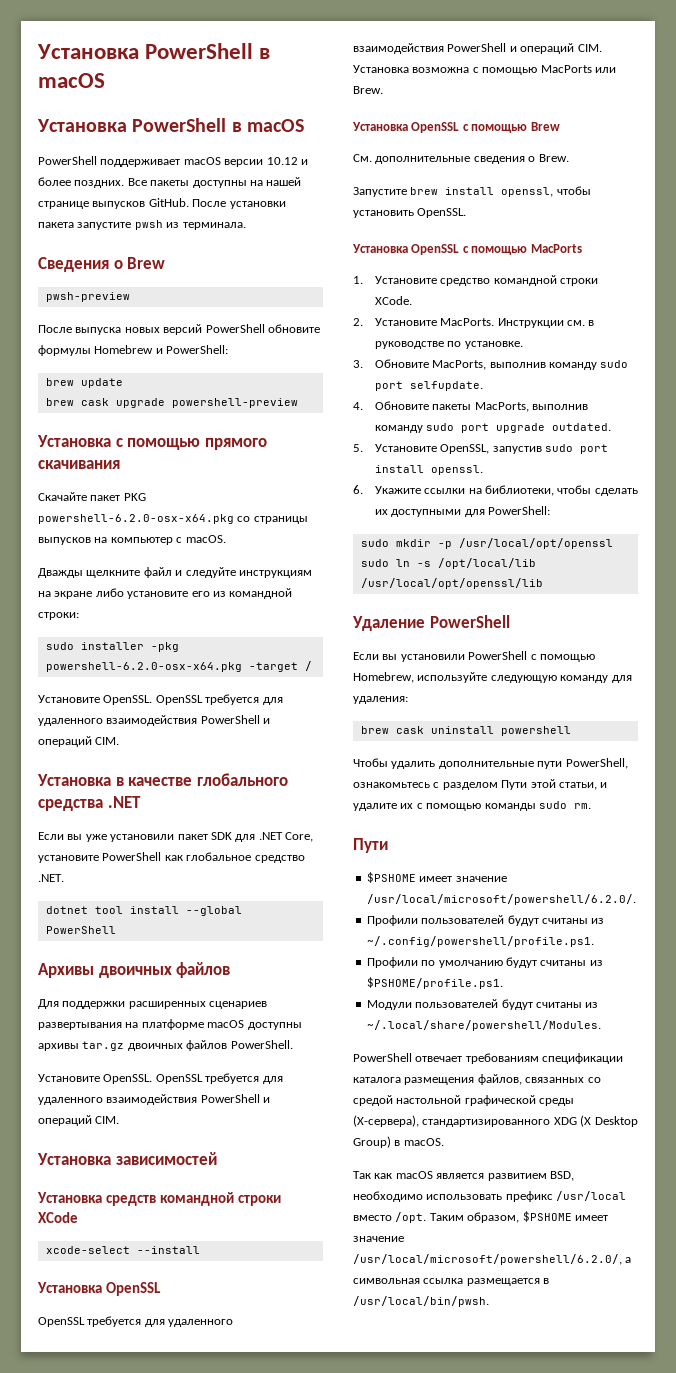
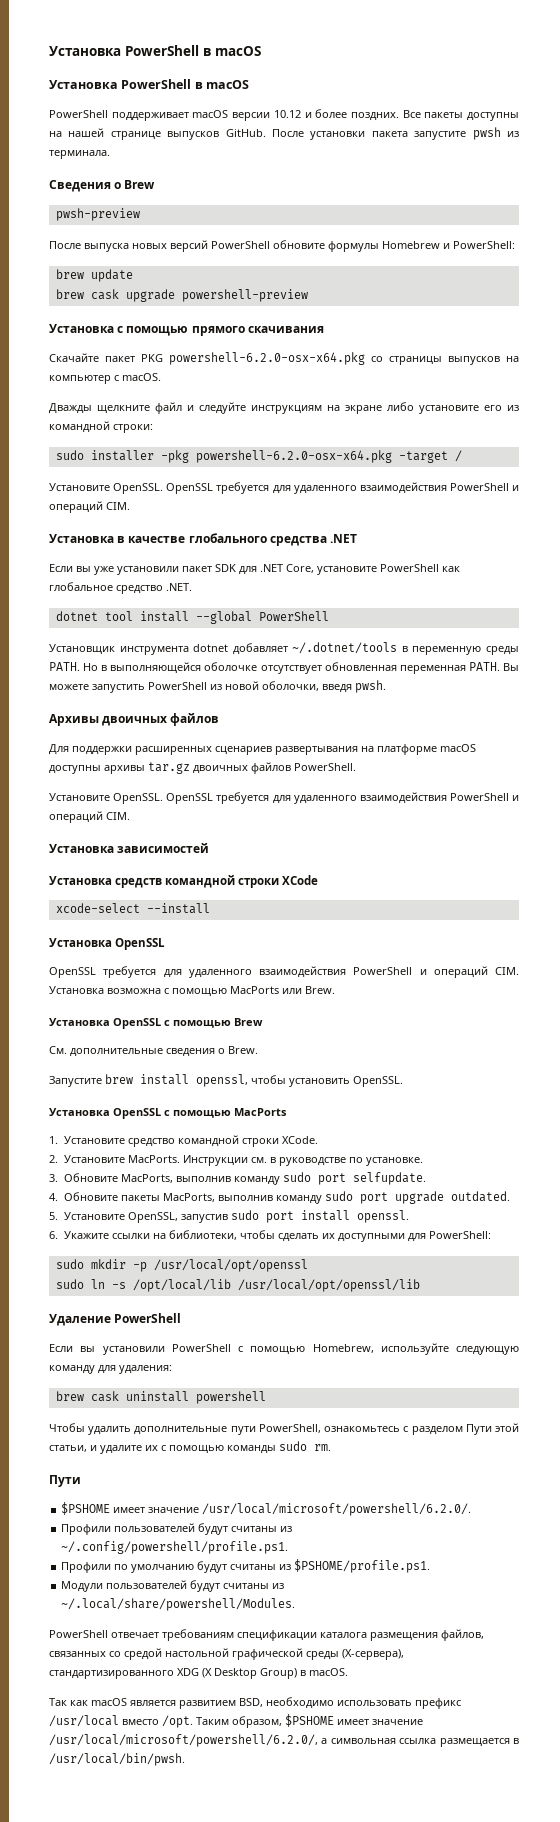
(116, 930) none -> [49,642,519,655] [49,662,519,674] [49,680,386,693] // Установщик инструмента dotnet добавляет ~/.dotnet/tools в переменную среды PATH. Но в выполняющейся оболочке отсутствует обновленная переменная PATH. Вы можете запустить PowerShell из новой оболочки, введя pwsh.

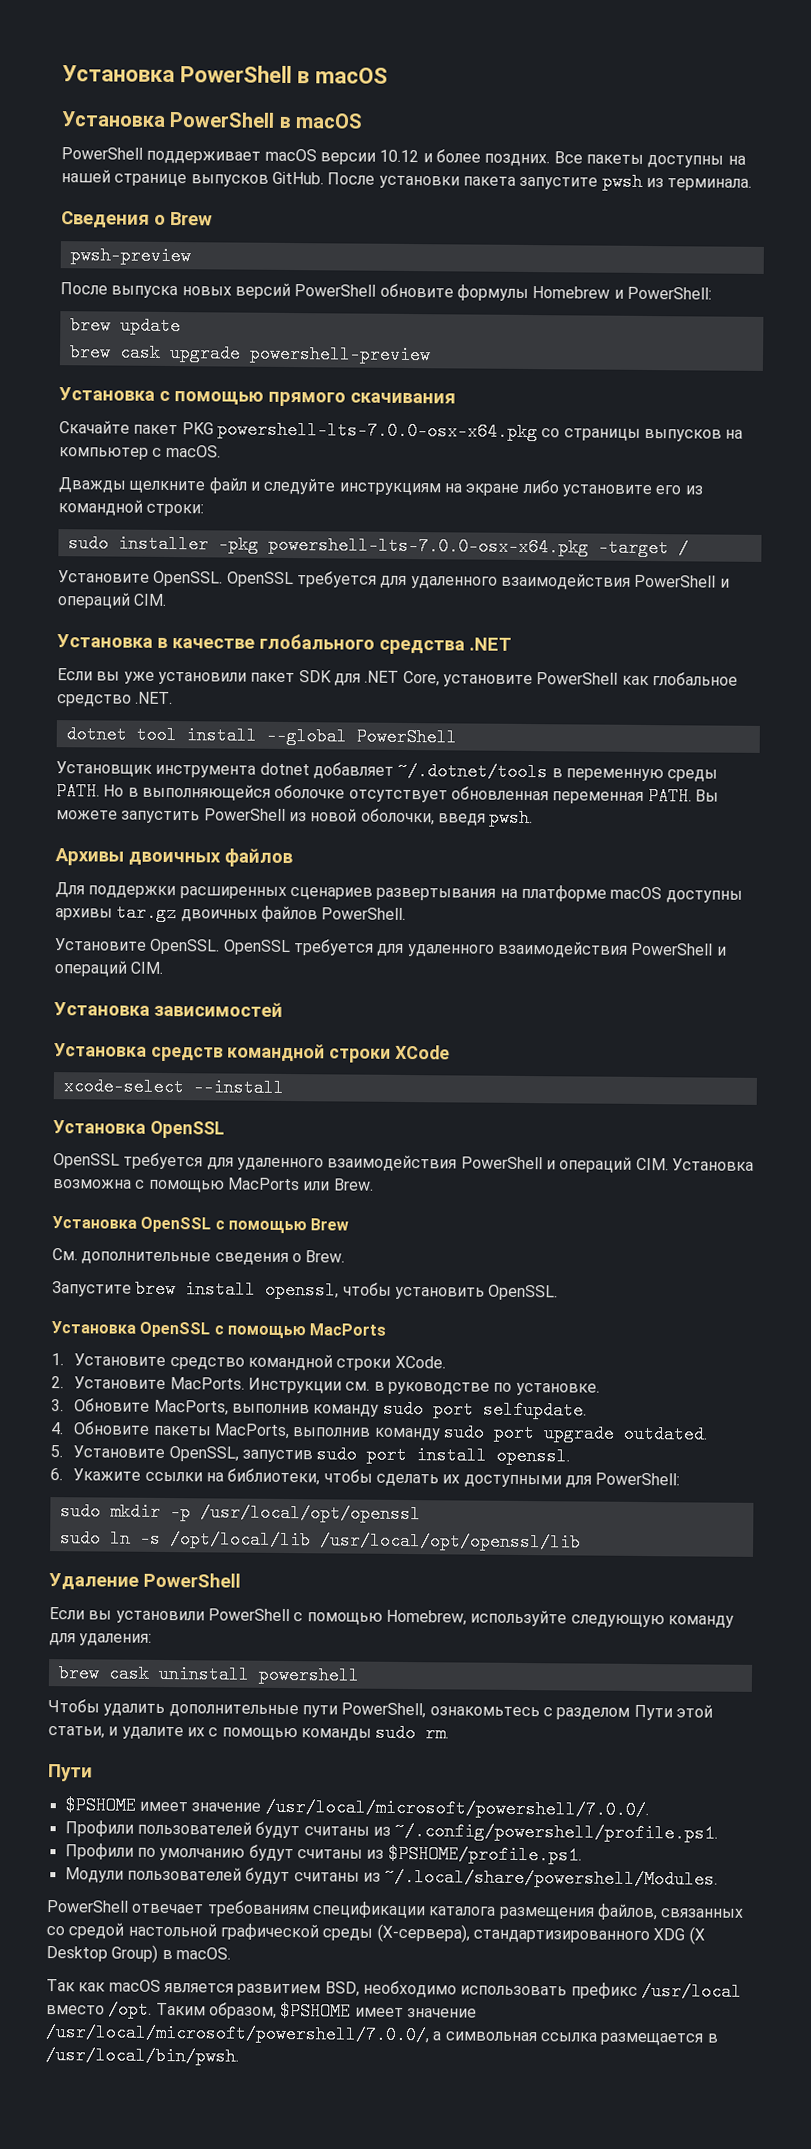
[169,352,365,365] powershell-6.2.0-osx-x64.pkg -> [216,420,538,442] powershell-lts-7.0.0-osx-x64.pkg
[195,450,392,463] powershell-6.2.0-osx-x64.pkg -> [267,535,589,557] powershell-lts-7.0.0-osx-x64.pkg
[202,1503,472,1516] /usr/local/microsoft/powershell/6.2.0/. -> [264,1797,649,1820] /usr/local/microsoft/powershell/7.0.0/.
[49,1734,318,1747] /usr/local/microsoft/powershell/6.2.0/, -> [45,2023,430,2045] /usr/local/microsoft/powershell/7.0.0/,

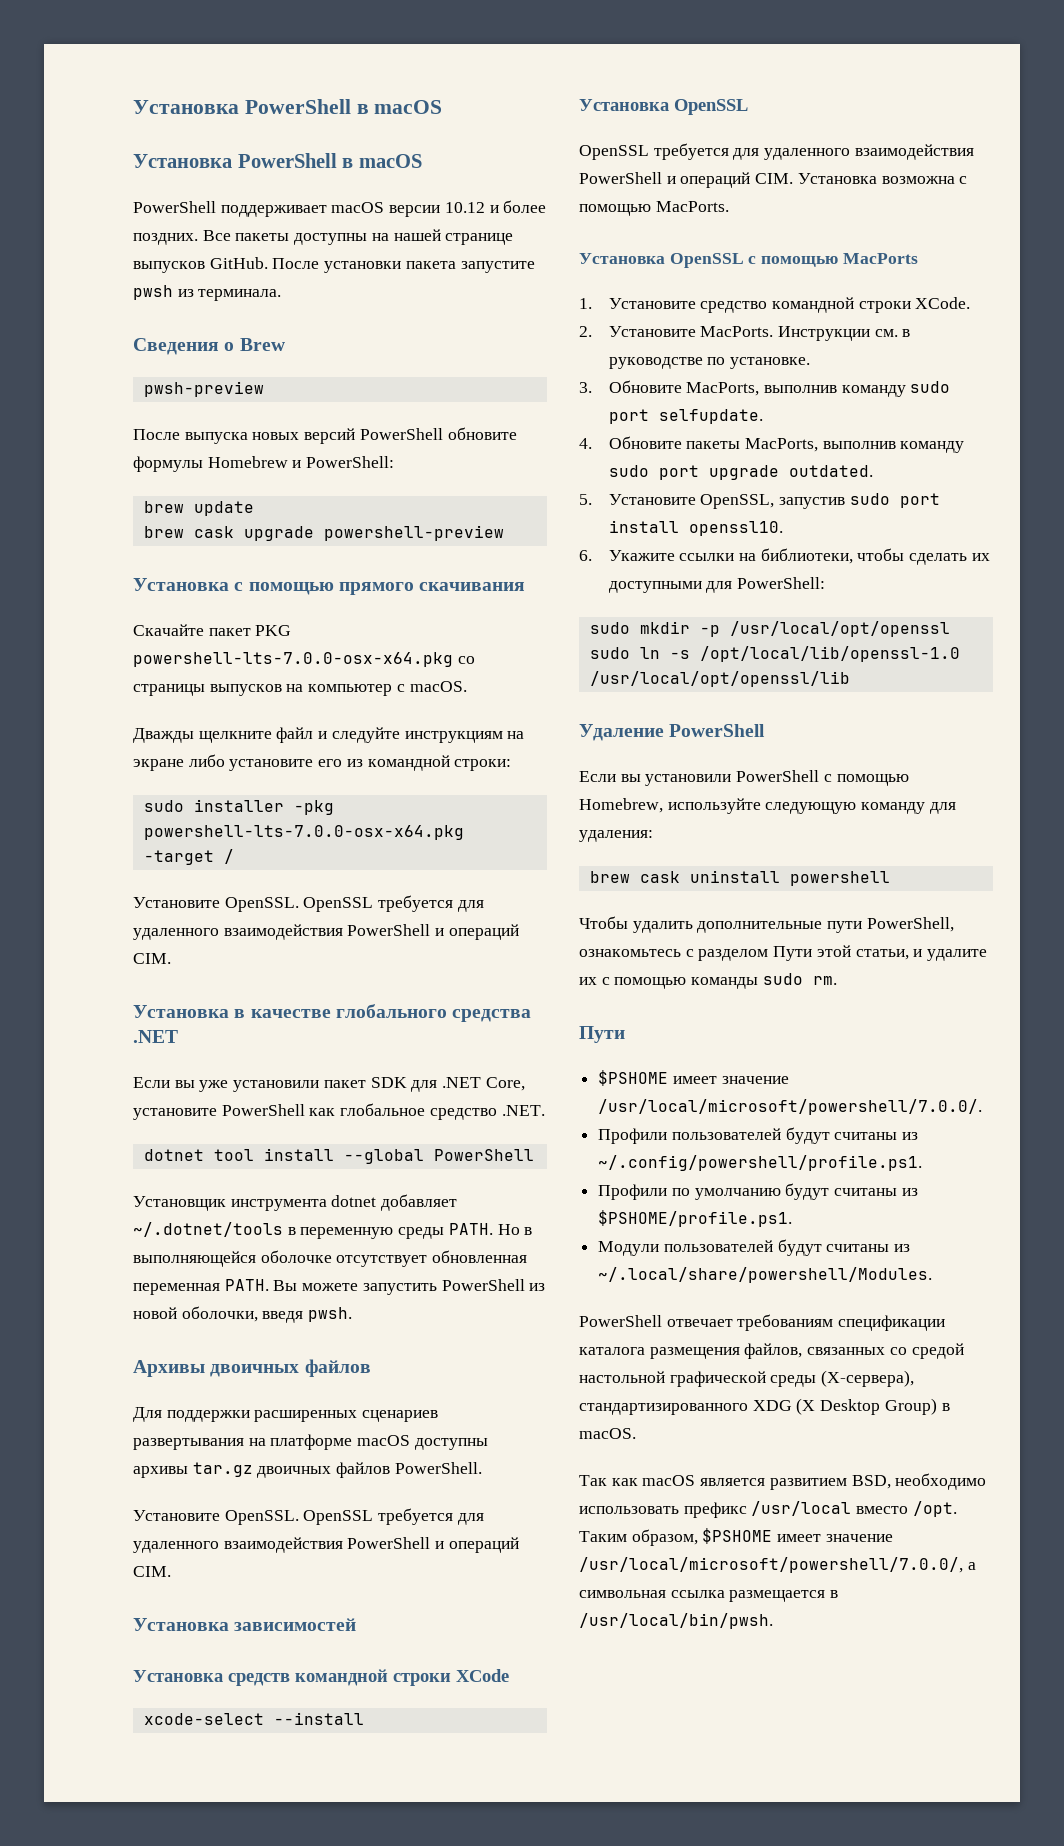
[227,1177,374,1191] [52,1216,350,1235] [52,1248,346,1266] [52,1279,559,1301] MacPorts или Brew. // Установка OpenSSL с помощью Brew // См. дополнительные сведения о Brew. // Запустите brew install openssl, чтобы установить OpenSSL. -> [655,201,729,212] MacPorts.
[496,1446,571,1466] openssl. -> [688,521,783,536] openssl10.
[169,1530,311,1550] /opt/local/lib -> [699,646,960,662] /opt/local/lib/openssl-1.0

